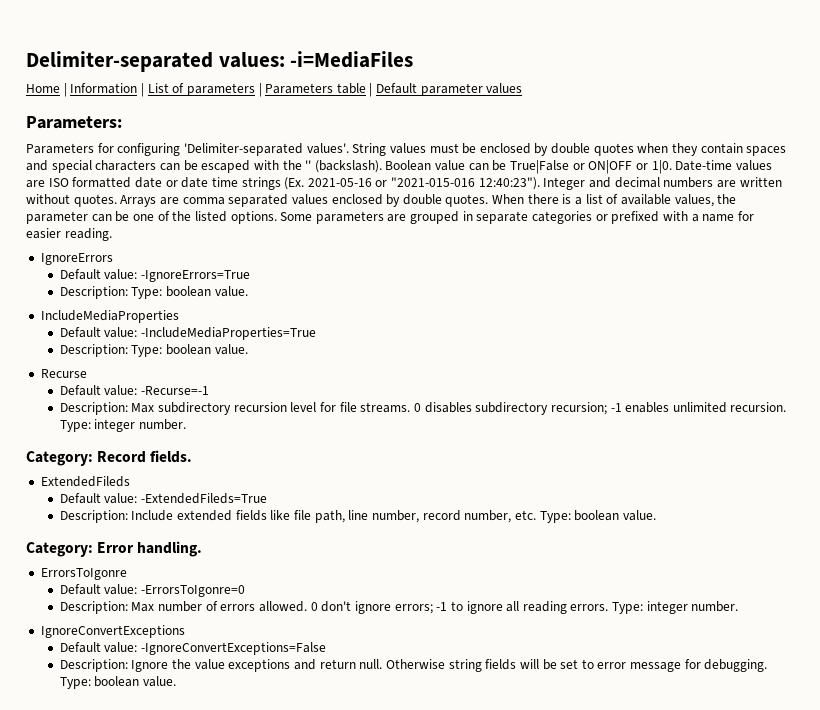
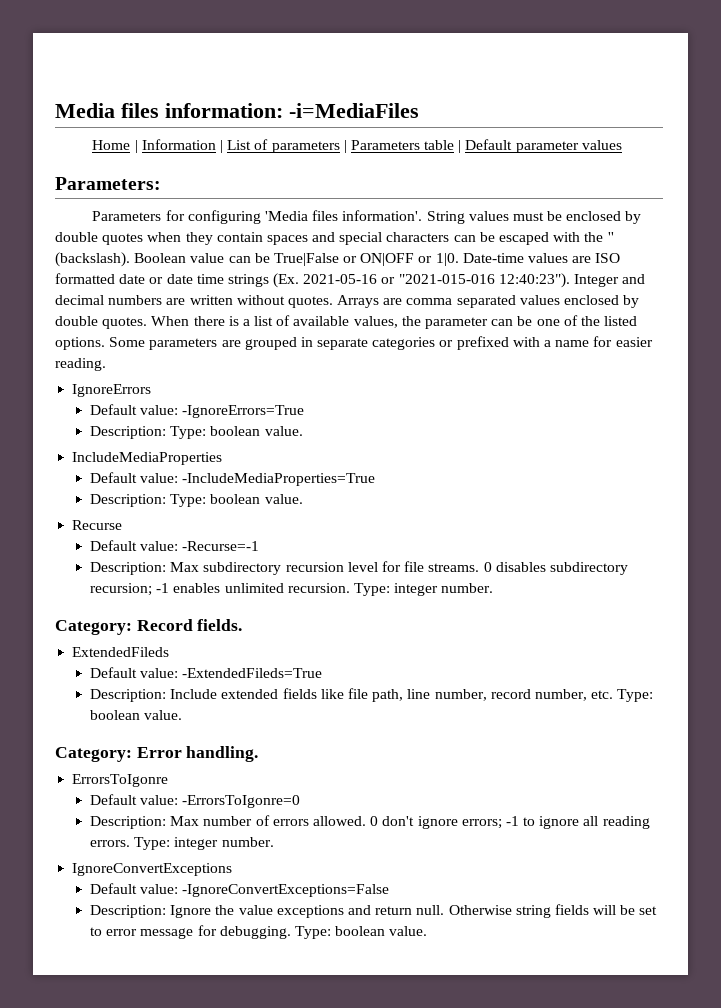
[26,51,285,72] Delimiter-separated values: -> [55,103,283,118] Media files information:
[183,143,349,156] 'Delimiter-separated values'. -> [264,210,423,221] 'Media files information'.

